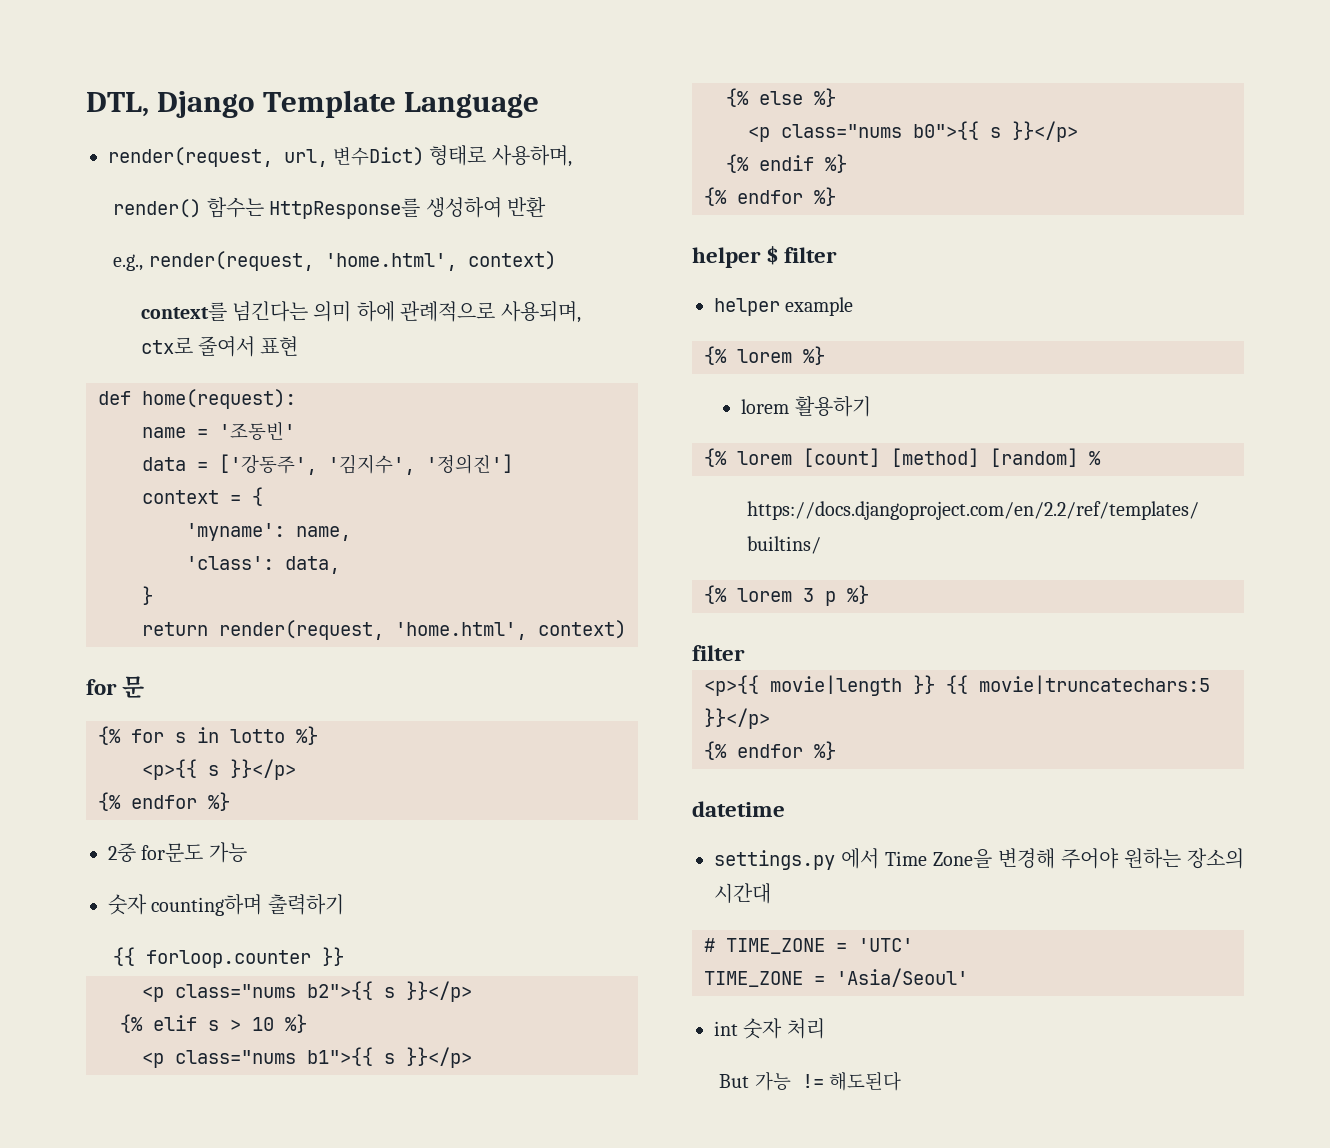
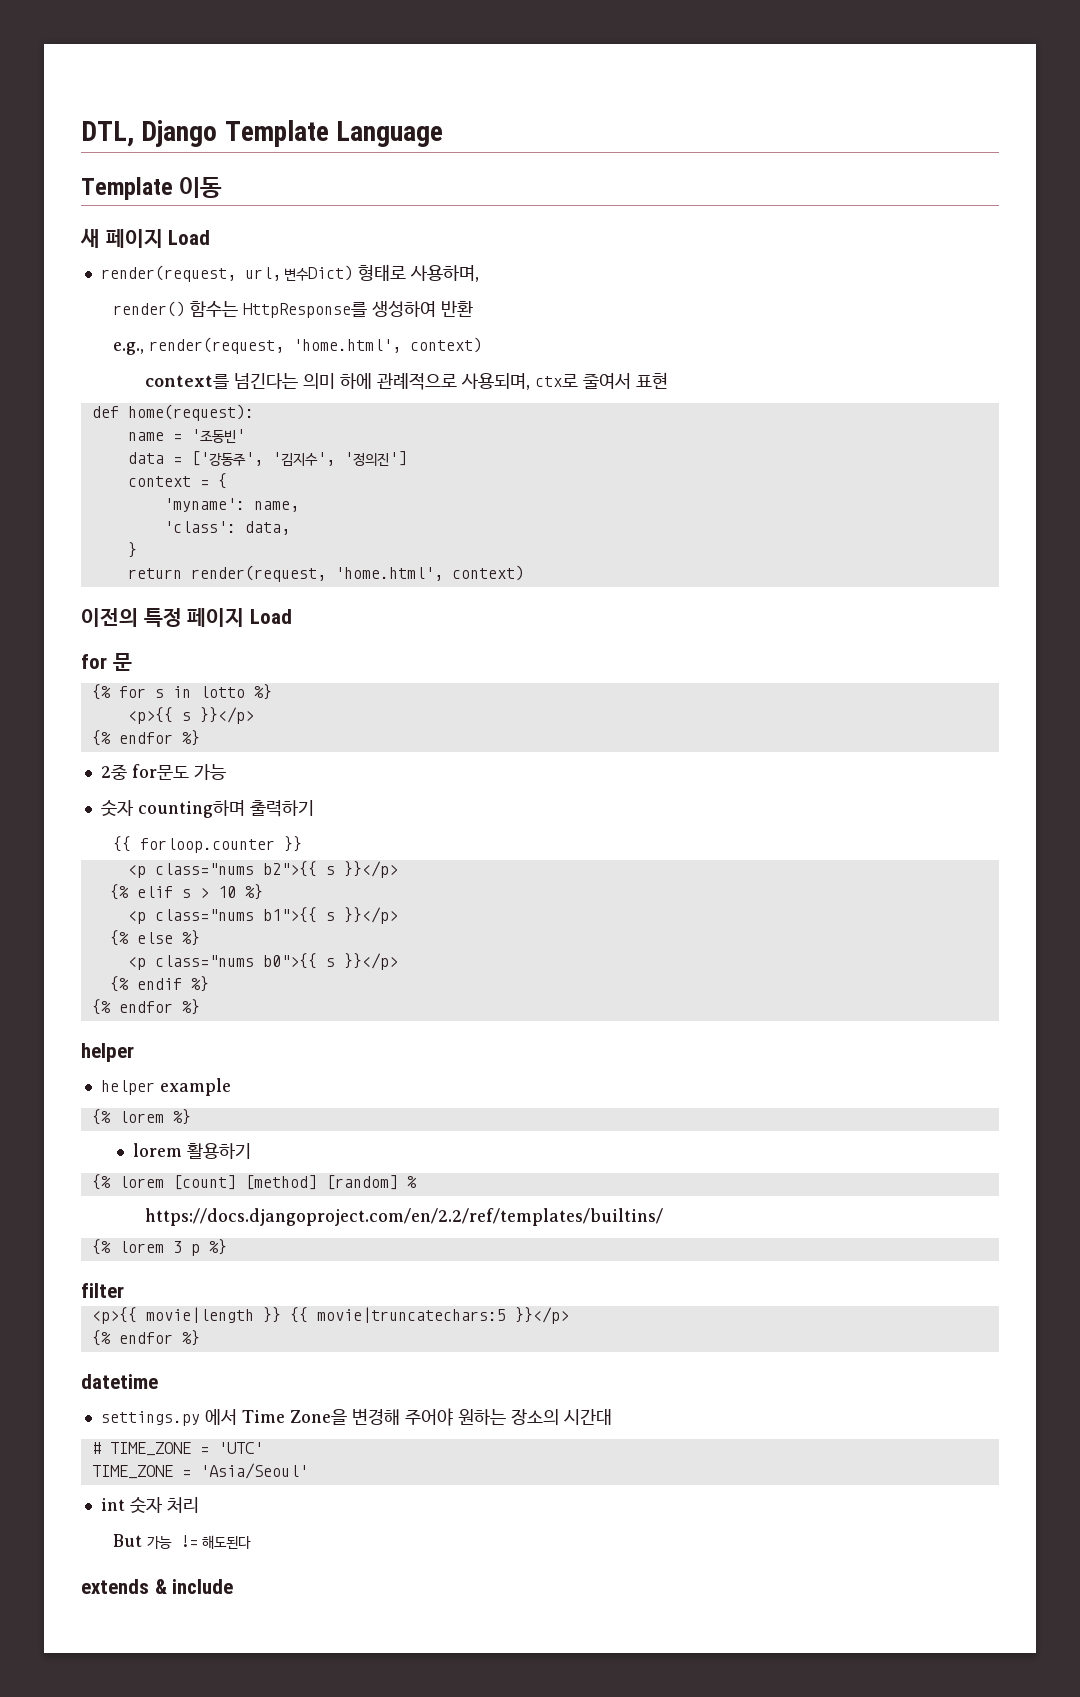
(540, 105) none -> [81,177,223,200] [80,228,211,248] // Template 이동 // 새 페이지 Load
(626, 629) none -> [81,608,292,627] // 이전의 특정 페이지 Load
[766,246,838,265] $ filter -> (134, 1052) none
(901, 1081) none -> [81,1579,234,1594] // extends & include

